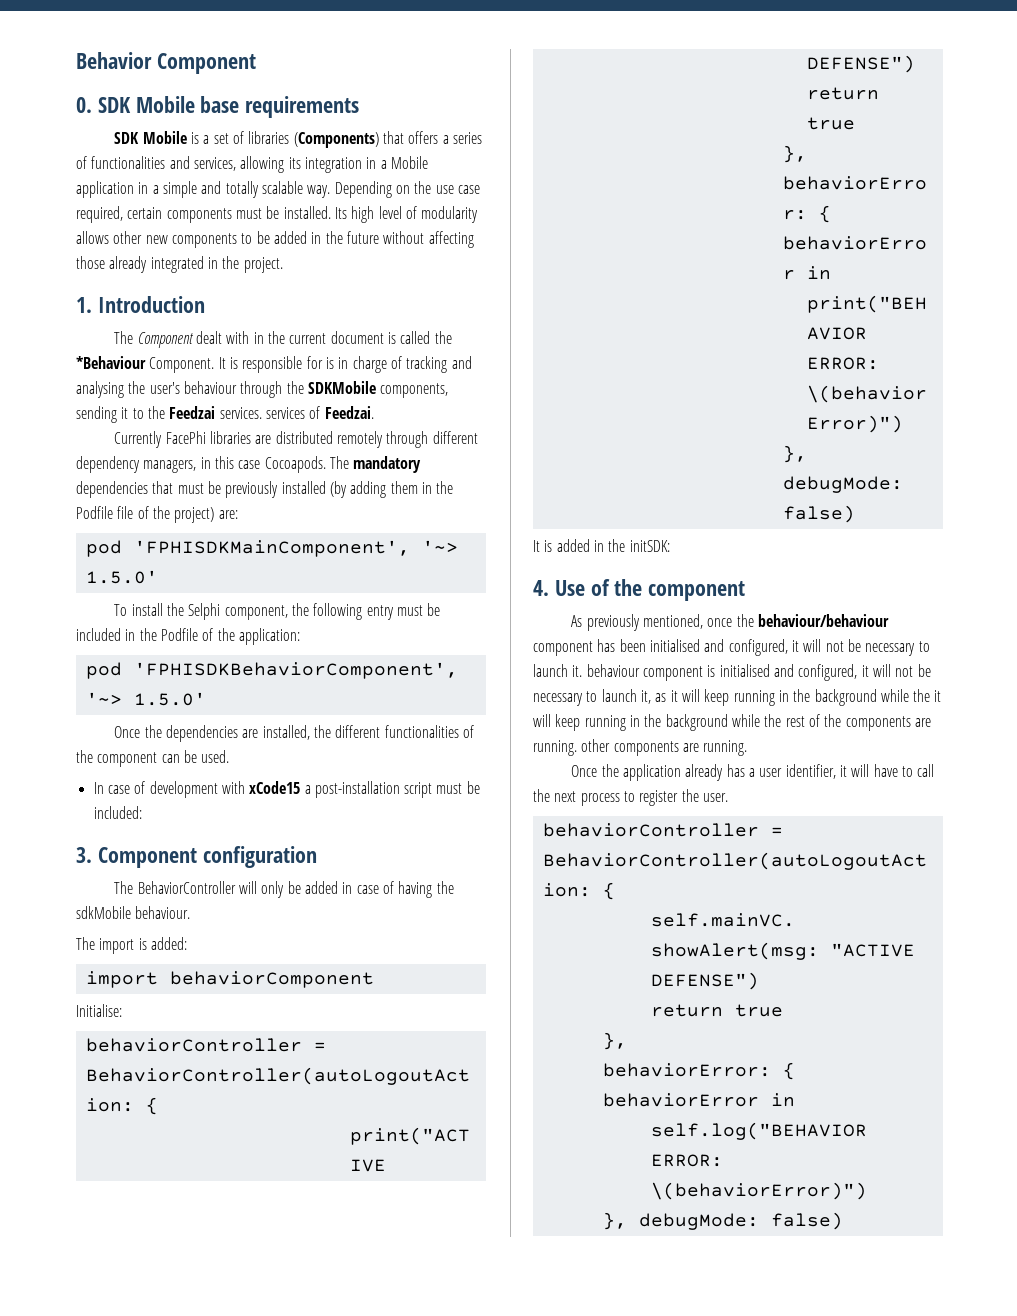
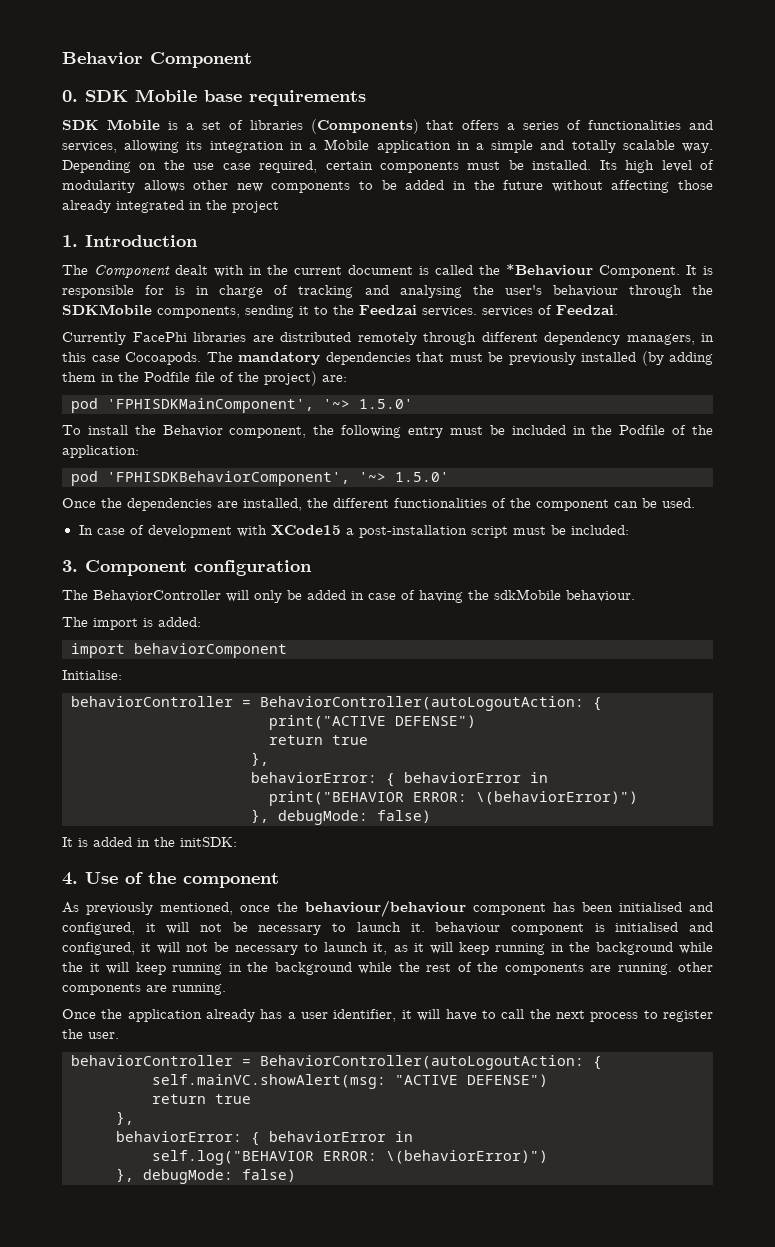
[243,257,283,273] project. -> [232,201,279,213] project
[188,603,221,620] Selphi -> [162,425,223,437] Behavior
[249,781,301,794] xCode15 -> [270,525,341,535] XCode15

